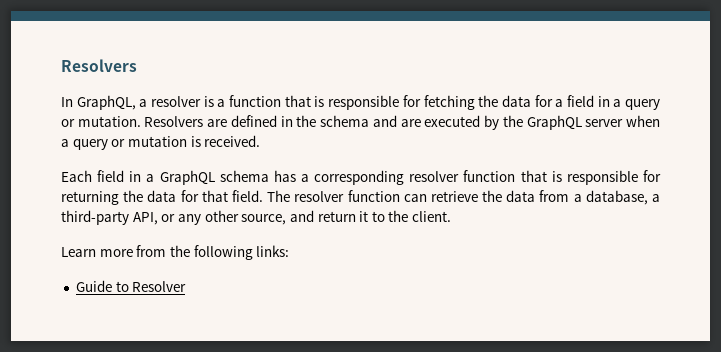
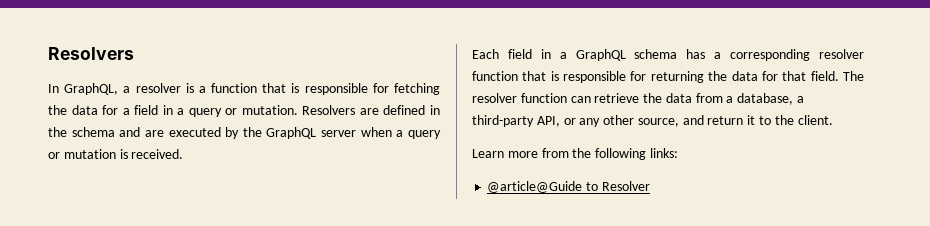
[75,280,112,292] Guide -> [487,181,583,193] @article@Guide

